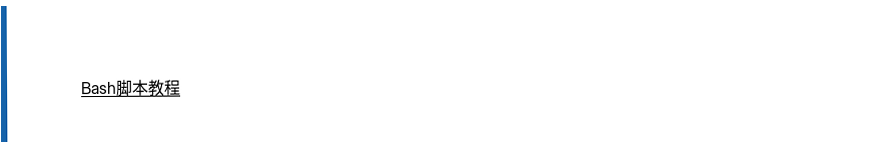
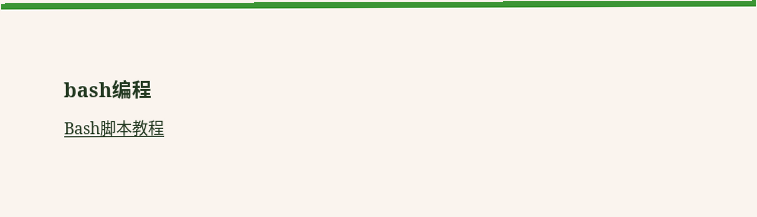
(81, 88) none -> [63,78,152,100] bash编程 //

